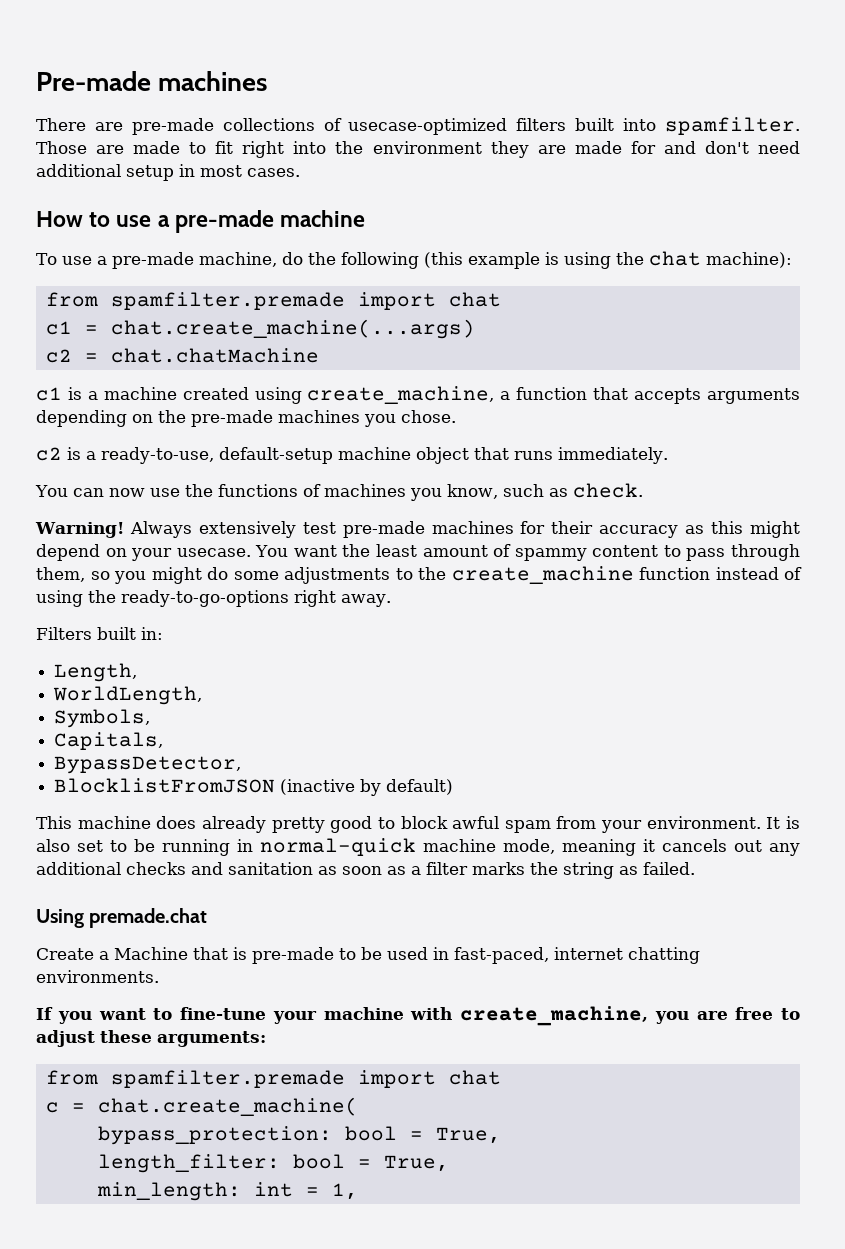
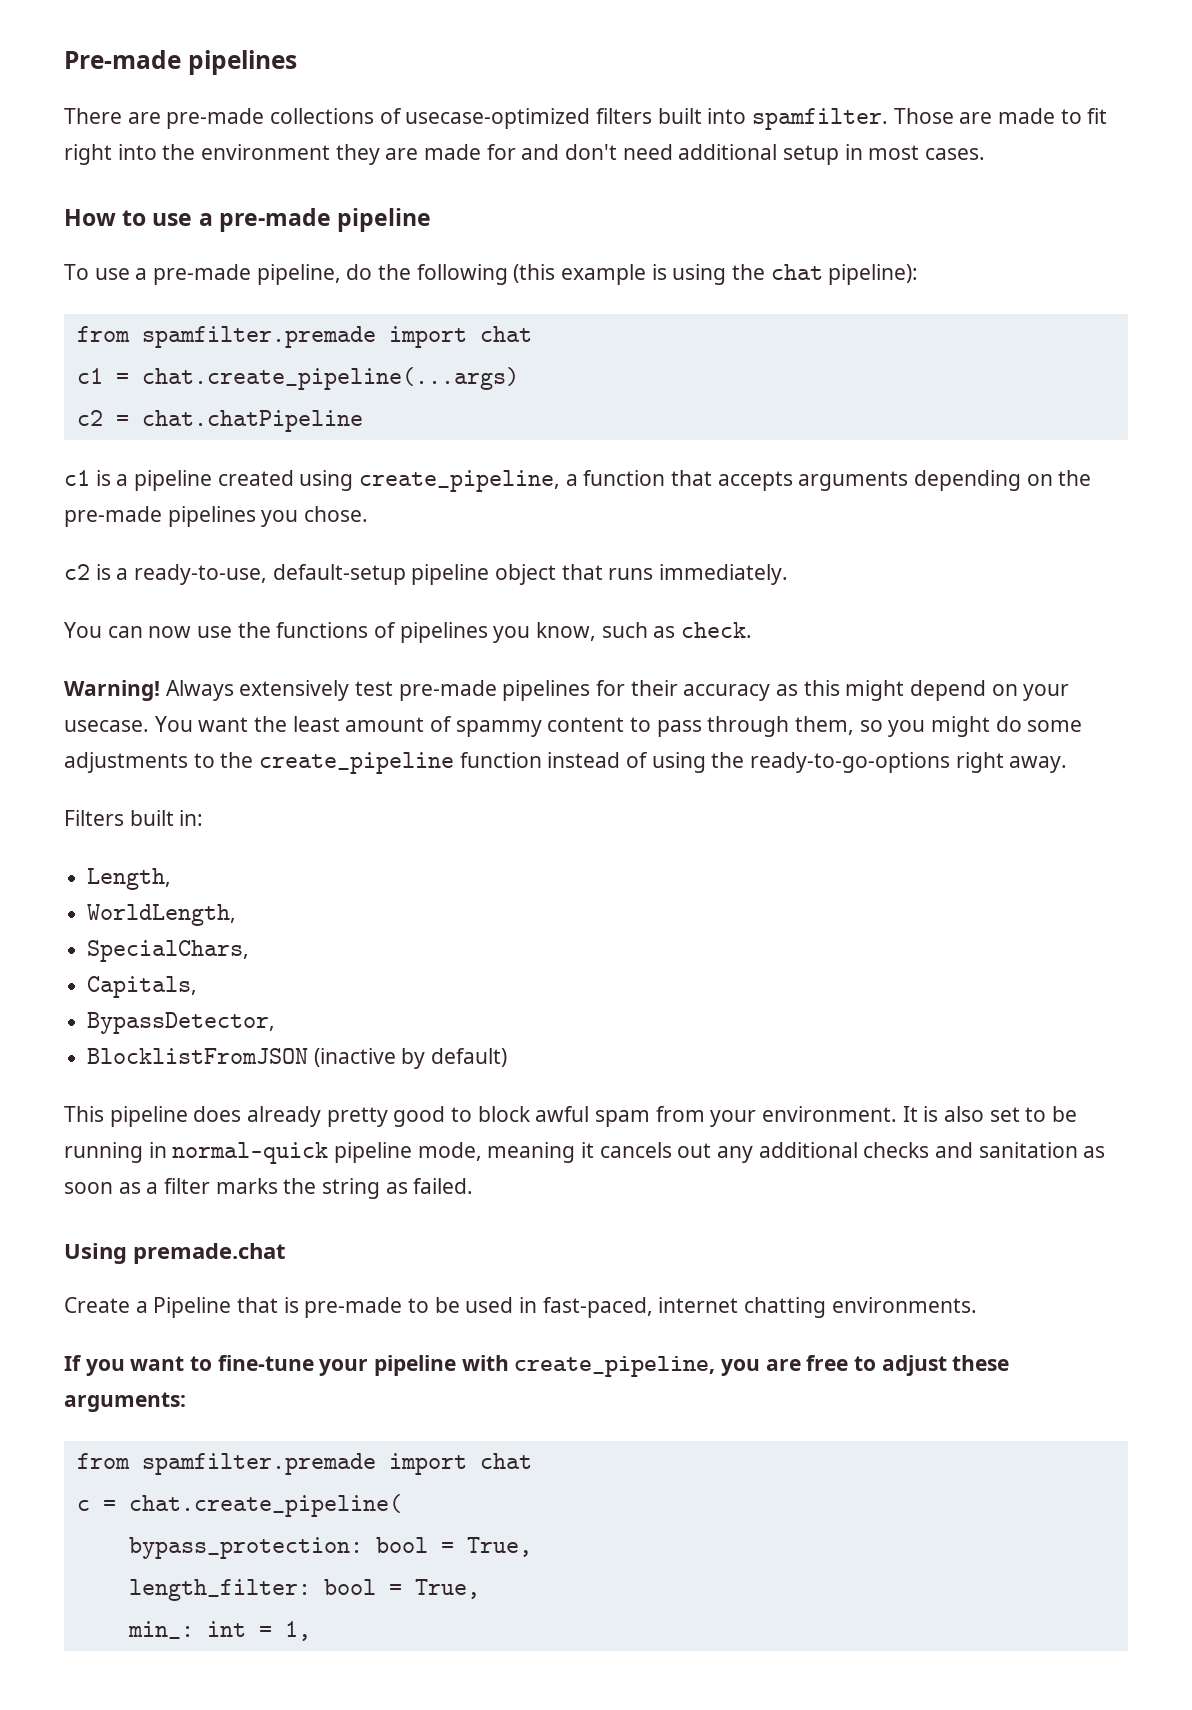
[158,71,268,91] machines -> [187,50,297,75] pipelines
[280,210,366,227] machine -> [337,208,432,232] pipeline
[198,252,277,267] machine, -> [256,264,341,285] pipeline,
[705,252,792,268] machine): -> [828,264,919,285] pipeline):
[110,319,475,339] chat.create_machine(...args) -> [141,367,519,390] chat.create_pipeline(...args)
[110,348,319,363] chat.chatMachine -> [141,410,363,432] chat.chatPipeline
[103,387,177,400] machine -> [134,470,213,491] pipeline
[307,386,495,404] create_machine, -> [359,470,561,492] create_pipeline,
[278,410,360,423] machines -> [167,506,256,527] pipelines
[338,447,411,460] machine -> [411,564,490,585] pipeline
[323,484,406,497] machines -> [399,622,488,643] pipelines
[431,521,514,534] machines -> [502,680,591,701] pipelines
[451,566,634,584] create_machine -> [259,752,455,774] create_pipeline
[54,709,151,728] Symbols, -> [87,940,250,962] SpecialChars,
[77,816,151,829] machine -> [109,1106,188,1127] pipeline
[423,839,496,852] machine -> [334,1142,413,1163] pipeline
[114,947,188,960] Machine -> [153,1297,232,1318] Pipeline
[323,1006,648,1026] machine with create_machine, -> [374,1355,716,1377] pipeline with create_pipeline,
[97,1097,358,1116] chat.create_machine( -> [128,1494,402,1517] chat.create_pipeline(
[96,1182,241,1201] min_length: -> [127,1621,194,1639] min_:

